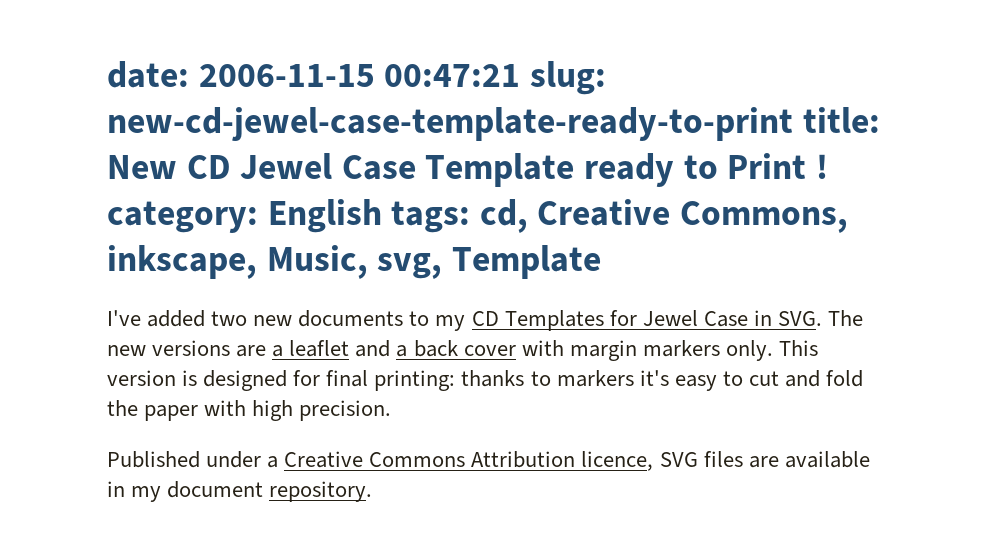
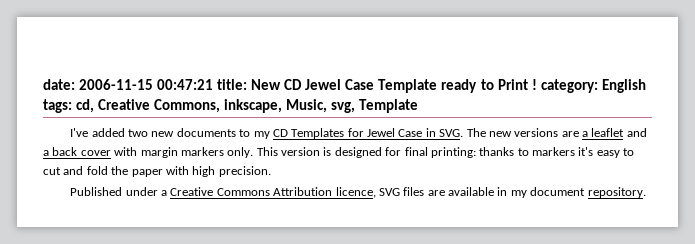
[529,61,606,95] [107,107,793,141] slug: new-cd-jewel-case-template-ready-to-print -> (214, 84) none

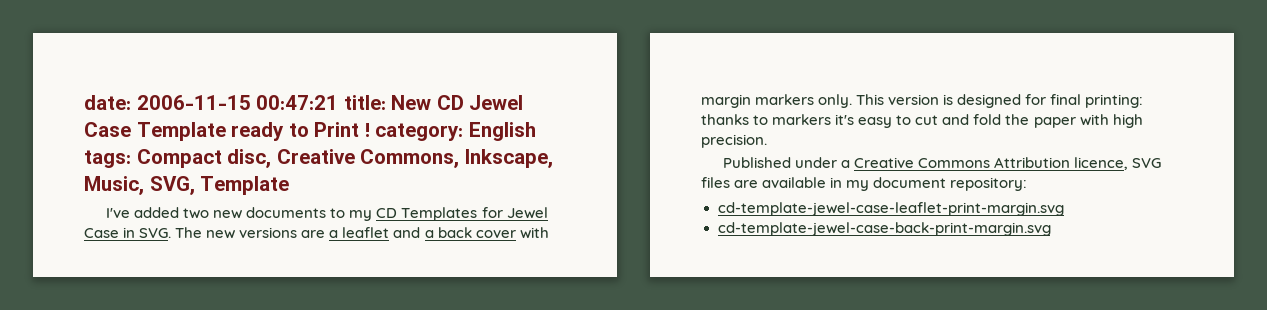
[76,99,356,113] cd, Creative Commons, inkscape, Music, svg, -> [136,149,553,168] [84,176,195,195] Compact disc, Creative Commons, Inkscape, Music, SVG,
[587,187,646,198] repository. -> [950,177,1028,191] [717,202,1064,216] [717,222,1051,236] repository: // cd-template-jewel-case-leaflet-print-margin.svg // cd-template-jewel-case-back-print-margin.svg

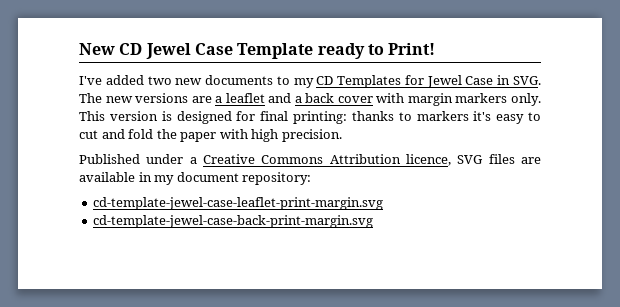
[84,95,386,110] date: 2006-11-15 00:47:21 title: -> (79, 49) none
[314,122,536,141] [84,149,553,168] [84,176,290,195] Print ! category: English tags: Compact disc, Creative Commons, Inkscape, Music, SVG, Template -> [388,43,436,55] Print!

